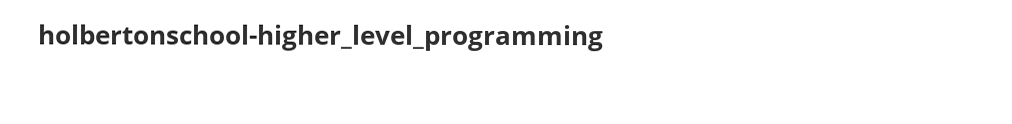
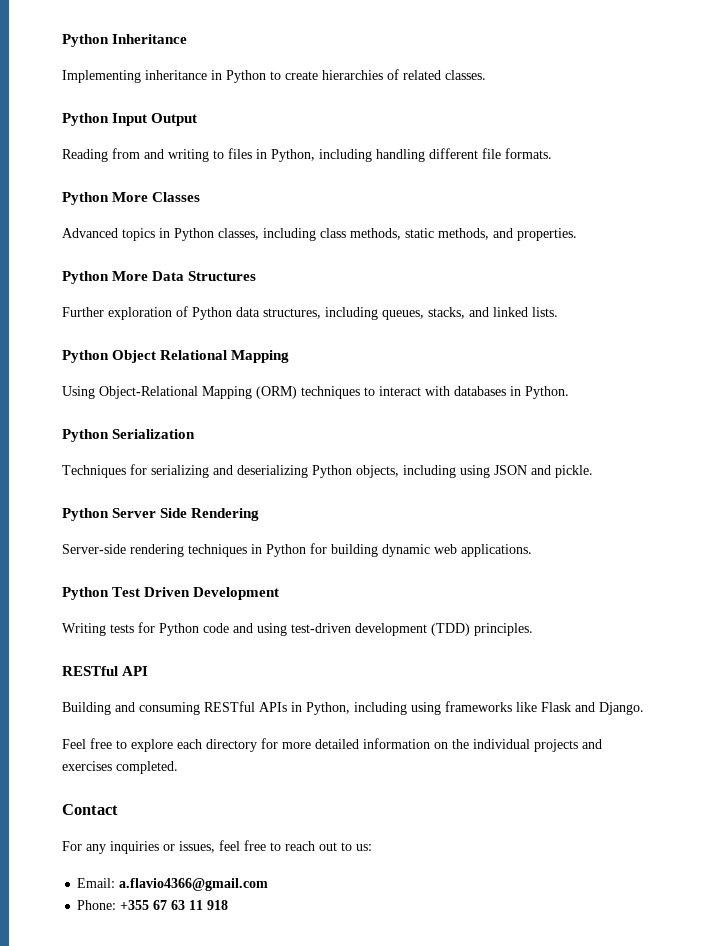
[38,24,604,52] holbertonschool-higher_level_programming -> [62,34,188,47] [62,69,486,83] [62,113,198,126] [62,148,552,162] [62,192,201,205] [62,228,577,241] [62,271,257,284] [62,306,558,320] [62,350,290,363] [62,386,569,399] [62,429,196,442] [62,464,593,478] [62,508,260,521] [62,543,532,557] [62,587,280,600] [62,622,533,636] [62,666,149,676] [62,701,644,715] [62,738,602,752] [62,761,178,774] [62,804,118,815] [62,840,372,854] [77,878,269,891] [77,900,229,910] Python Inheritance // Implementing inheritance in Python to create hierarchies of related classes. // Python Input Output // Reading from and writing to files in Python, including handling different file formats. // Python More Classes // Advanced topics in Python classes, including class methods, static methods, and properties. // Python More Data Structures // Further exploration of Python data structures, including queues, stacks, and linked lists. // Python Object Relational Mapping // Using Object-Relational Mapping (ORM) techniques to interact with databases in Python. // Python Serialization // Techniques for serializing and deserializing Python objects, including using JSON and pickle. // Python Server Side Rendering // Server-side rendering techniques in Python for building dynamic web applications. // Python Test Driven Development // Writing tests for Python code and using test-driven development (TDD) principles. // RESTful API // Building and consuming RESTful APIs in Python, including using frameworks like Flask and Django. // Feel free to explore each directory for more detailed information on the individual projects and exercises completed. // Contact // For any inquiries or issues, feel free to reach out to us: // Email: a.flavio4366@gmail.com // Phone: +355 67 63 11 918

